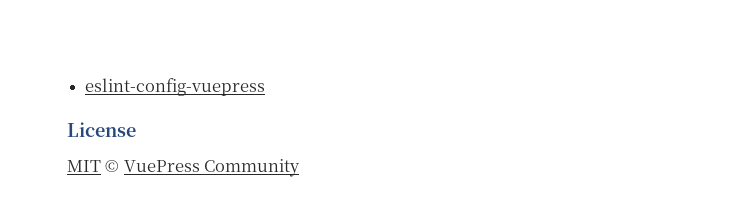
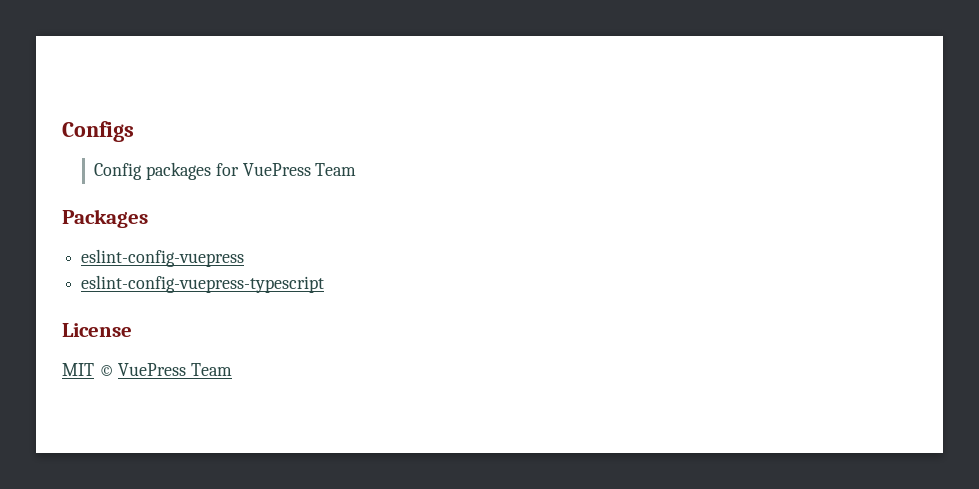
(85, 87) none -> [62,121,134,142] [94,162,357,180] [62,209,148,228] Configs // Config packages for VuePress Team // Packages //
(266, 87) none -> [81,275,325,293] // eslint-config-vuepress-typescript
[204,159,301,177] Community -> [191,363,233,376] Team

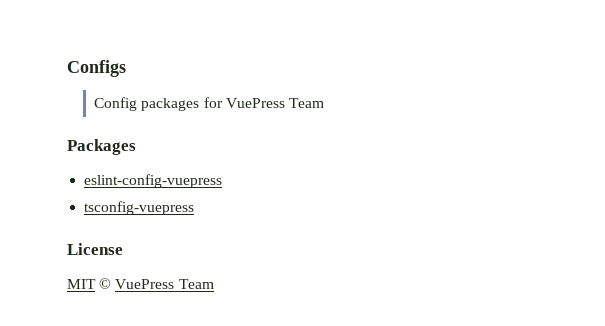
[81,275,325,293] eslint-config-vuepress-typescript -> [84,201,195,215] tsconfig-vuepress

